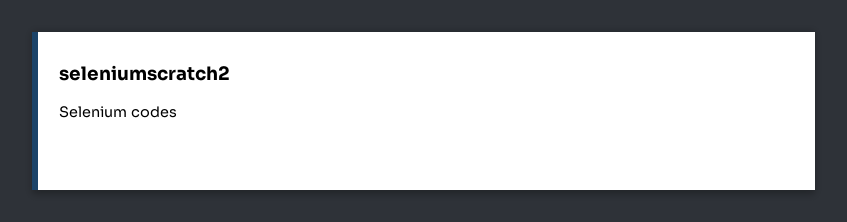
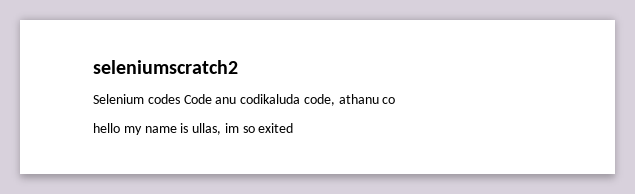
(177, 112) none -> [183,94,396,106] [93,123,294,135] Code anu codikaluda code, athanu co // hello my name is ullas, im so exited

